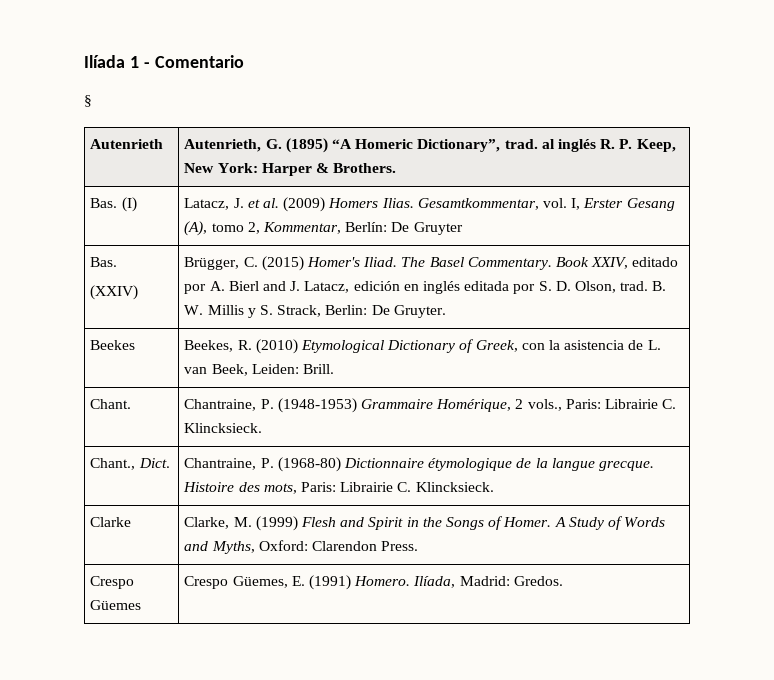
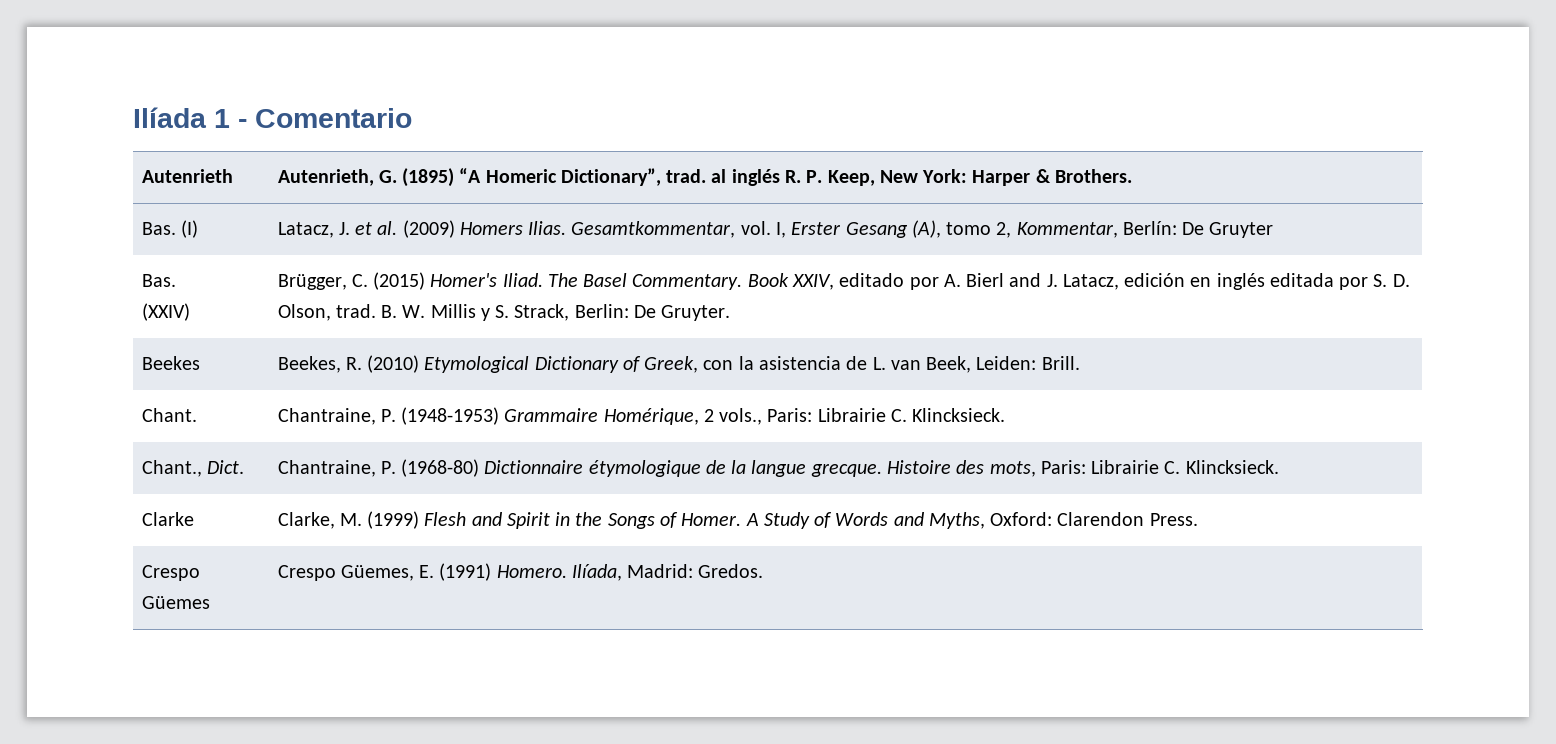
[84,95,92,107] // § -> (412, 118) none

